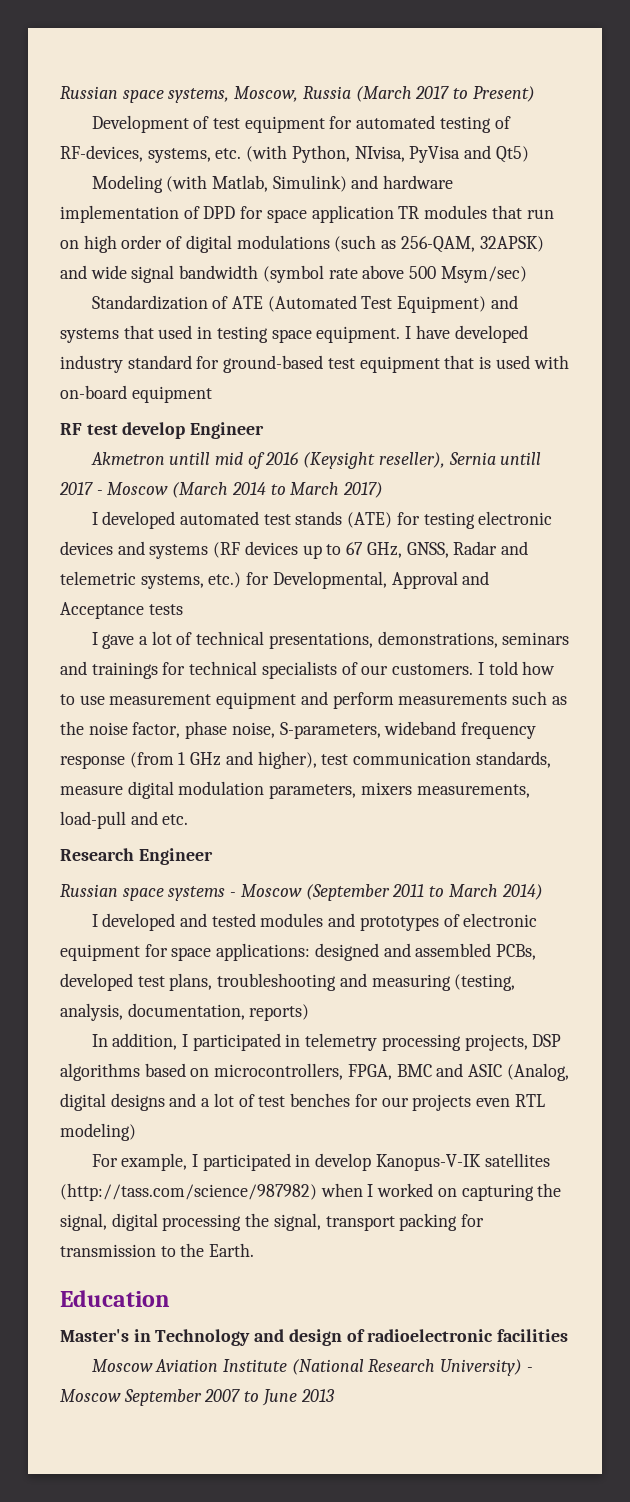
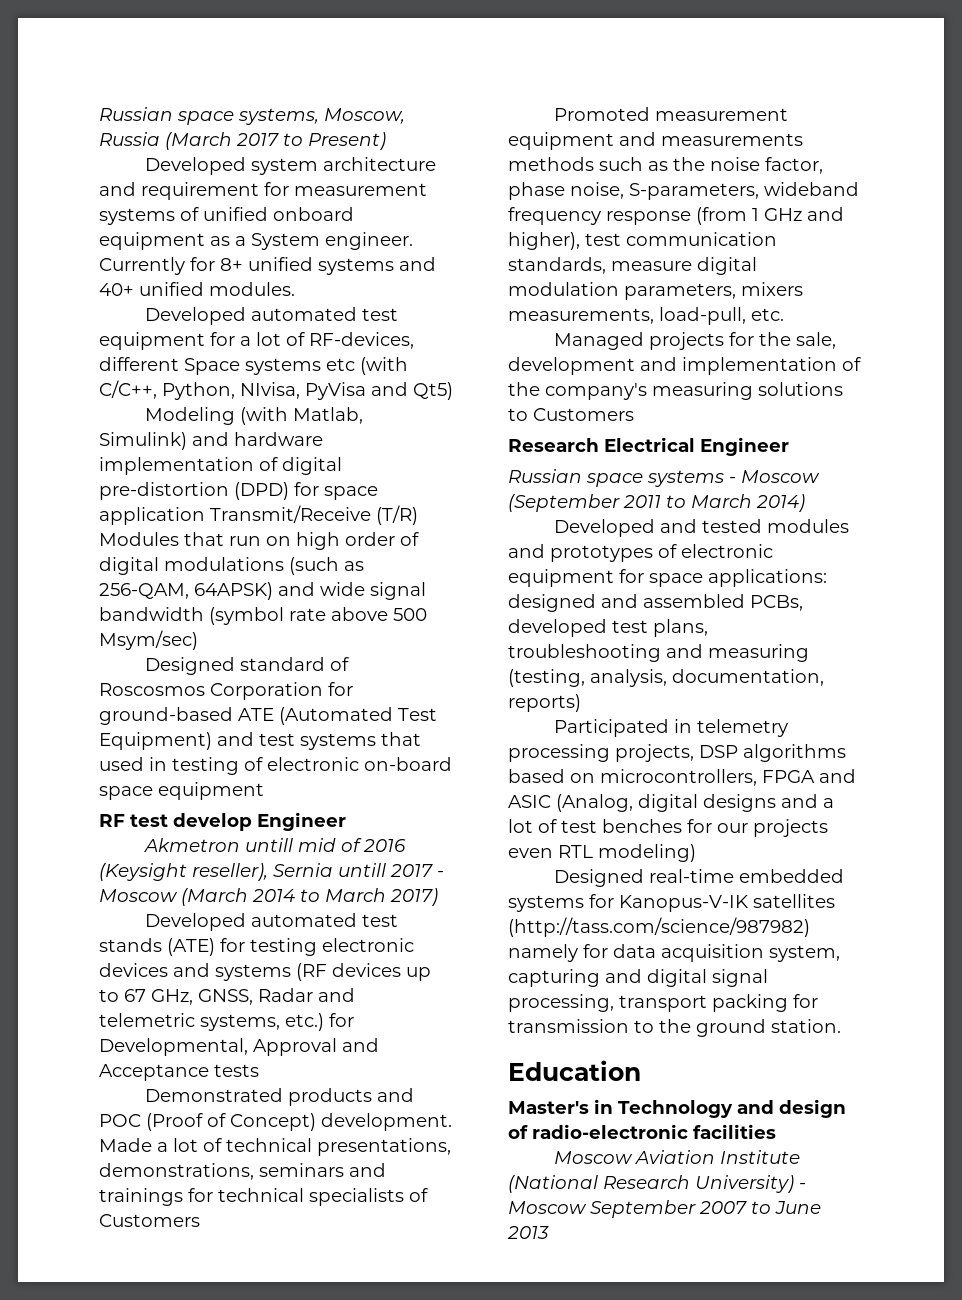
[91,115,511,133] [60,145,288,163] Development of test equipment for automated testing of RF-devices, systems, etc. (with -> [144,157,436,175] [99,182,427,200] [99,207,354,225] [99,232,413,250] [99,257,436,275] [99,282,295,296] [144,307,398,325] [99,332,414,350] [99,357,408,375] [99,380,157,399] Developed system architecture and requirement for measurement systems of unified onboard equipment as a System engineer. Currently for 8+ unified systems and 40+ unified modules. // Developed automated test equipment for a lot of RF-devices, different Space systems etc (with C/C++,
[203,205,488,223] DPD for space application TR modules -> [282,457,342,475] [99,482,378,500] [99,505,418,525] [99,532,179,546] digital pre-distortion (DPD) for space application Transmit/Receive (T/R) Modules
[479,236,544,252] 32APSK) -> [194,582,273,600] 64APSK)
[91,295,229,310] Standardization of -> [144,657,349,675] [99,682,353,700] [99,707,233,725] Designed standard of Roscosmos Corporation for ground-based
(518, 302) none -> [259,733,295,746] test
[271,325,528,343] [60,355,569,373] [60,385,127,399] space equipment. I have developed industry standard for ground-based test equipment that is used with on-board -> [244,757,452,771] [99,786,153,800] of electronic on-board space
[91,511,176,529] I developed -> [144,913,246,931] Developed
[91,632,135,649] I gave -> [144,1088,414,1106] [99,1113,452,1131] [99,1138,152,1152] Demonstrated products and POC (Proof of Concept) development. Made
[361,661,556,675] [60,694,105,705] our customers. I told how to use -> [99,1214,200,1227] [553,107,650,121] Customers // Promoted
[332,692,508,709] perform measurements -> [661,133,803,146] [508,157,594,171] measurements methods
[60,811,189,829] [60,848,134,861] load-pull and etc. // Research -> [659,307,784,325] [553,332,836,350] [508,357,861,375] [508,382,843,400] [508,408,634,421] [508,437,695,452] load-pull, etc. // Managed projects for the sale, development and implementation of the company's measuring solutions to Customers // Research Electrical
[91,913,176,931] I developed -> [553,519,655,537] Developed
[91,1033,281,1051] In addition, I participated -> [553,719,669,737] Participated
[347,1064,432,1080] FPGA, BMC -> [762,770,815,783] FPGA
[91,1153,550,1171] [60,1183,562,1201] [60,1213,321,1231] For example, I participated in develop Kanopus-V-IK satellites (http://tass.com/science/987982) when I worked on capturing the signal, digital processing the signal, -> [553,869,844,887] [508,894,835,912] [508,917,810,937] [508,944,840,962] [508,969,768,987] [508,994,614,1012] Designed real-time embedded systems for Kanopus-V-IK satellites (http://tass.com/science/987982) namely for data acquisition system, capturing and digital signal processing,
[209,1243,255,1257] Earth. -> [696,1019,841,1037] ground station.
[367,1329,494,1342] radioelectronic -> [532,1124,688,1139] radio-electronic

